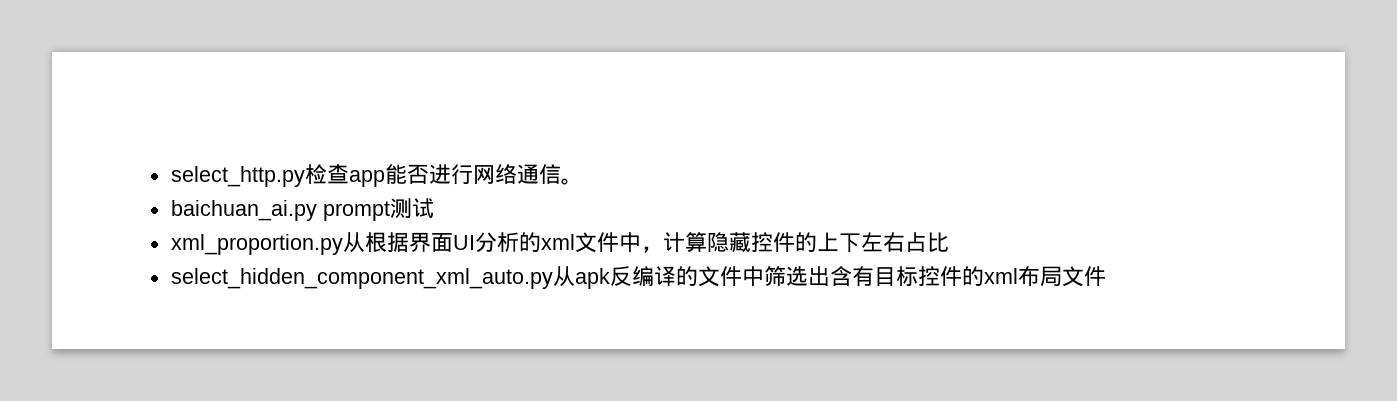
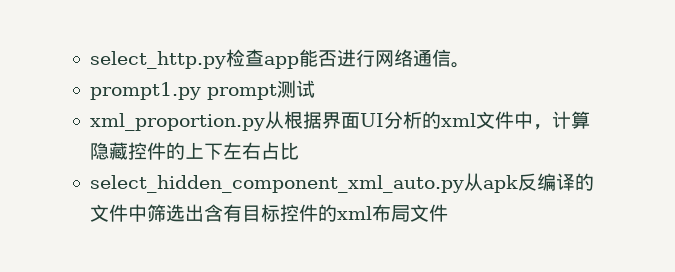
[170,200,317,221] baichuan_ai.py -> [89,82,201,100] prompt1.py

